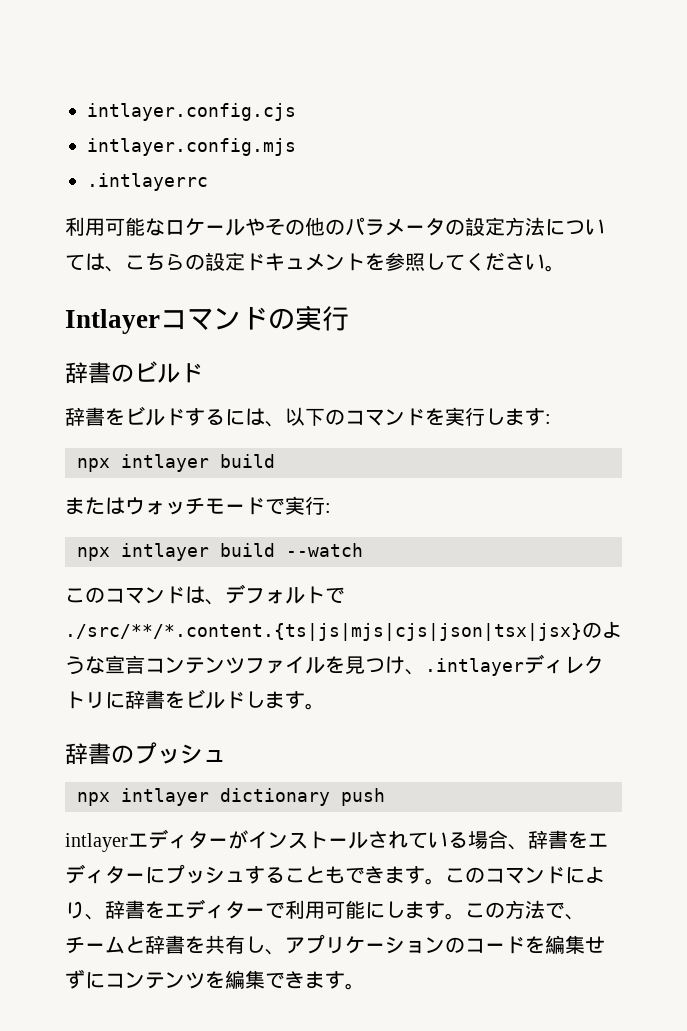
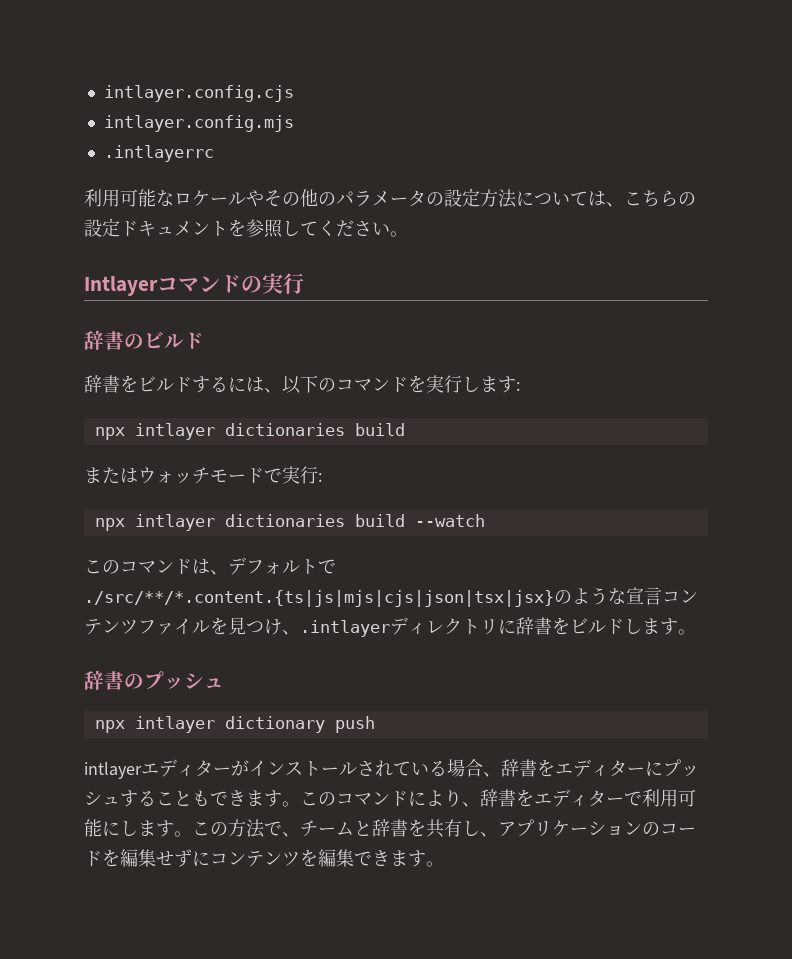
(209, 463) none -> [224,423,345,436] dictionaries
(209, 552) none -> [224,514,345,527] dictionaries

